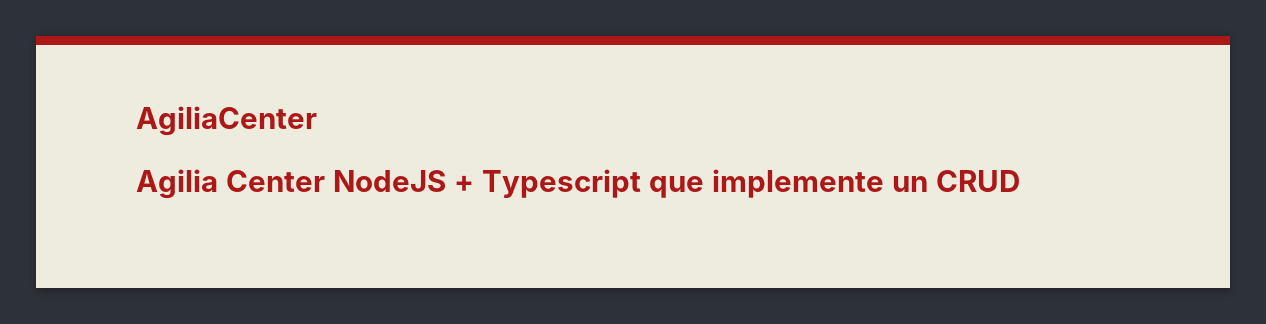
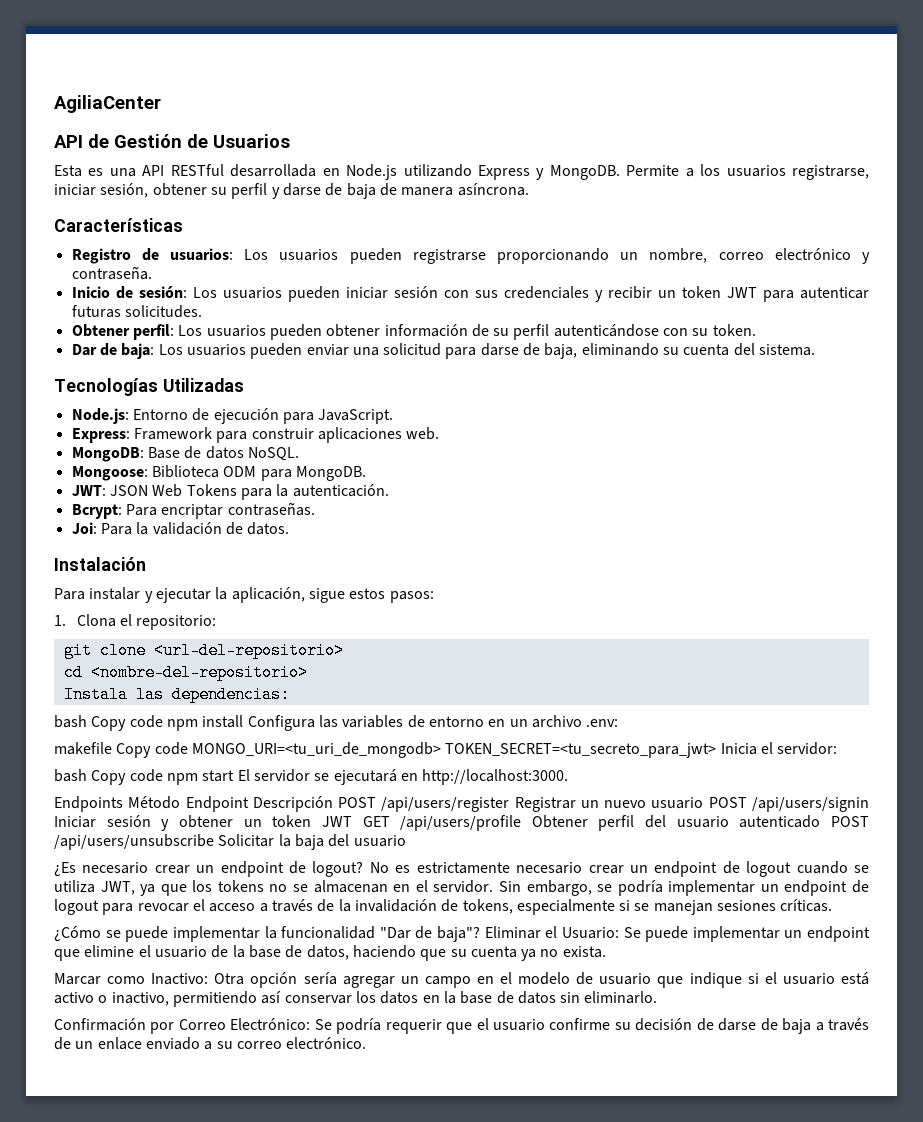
[136,169,1020,199] Agilia Center NodeJS + Typescript que implemente un CRUD -> [54,134,290,148] [54,164,869,180] [54,183,529,199] [54,218,183,232] [71,248,871,264] [71,266,152,280] [71,286,869,302] [71,305,202,318] [71,324,756,340] [71,343,816,359] [54,378,244,396] [71,408,394,424] [71,427,440,443] [71,446,299,462] [71,465,366,481] [71,484,389,500] [71,502,315,519] [71,522,290,535] [54,557,146,571] [54,587,434,603] [54,614,217,630] [63,642,344,659] [63,664,308,681] [63,686,290,703] [54,715,619,731] [54,742,838,758] [54,769,569,785] [54,796,869,812] [54,815,869,831] [54,834,406,850] [54,861,869,877] [54,880,869,896] [54,899,833,915] [54,926,870,942] [54,945,606,961] [54,972,869,988] [54,991,658,1007] [54,1018,870,1034] [54,1037,367,1050] API de Gestión de Usuarios // Esta es una API RESTful desarrollada en Node.js utilizando Express y MongoDB. Permite a los usuarios registrarse, iniciar sesión, obtener su perfil y darse de baja de manera asíncrona. // Características // Registro de usuarios: Los usuarios pueden registrarse proporcionando un nombre, correo electrónico y contraseña. // Inicio de sesión: Los usuarios pueden iniciar sesión con sus credenciales y recibir un token JWT para autenticar futuras solicitudes. // Obtener perfil: Los usuarios pueden obtener información de su perfil autenticándose con su token. // Dar de baja: Los usuarios pueden enviar una solicitud para darse de baja, eliminando su cuenta del sistema. // Tecnologías Utilizadas // Node.js: Entorno de ejecución para JavaScript. // Express: Framework para construir aplicaciones web. // MongoDB: Base de datos NoSQL. // Mongoose: Biblioteca ODM para MongoDB. // JWT: JSON Web Tokens para la autenticación. // Bcrypt: Para encriptar contraseñas. // Joi: Para la validación de datos. // Instalación // Para instalar y ejecutar la aplicación, sigue estos pasos: // 1. Clona el repositorio: // git clone <url-del-repositorio> // cd <nombre-del-repositorio> // Instala las dependencias: // bash Copy code npm install Configura las variables de entorno en un archivo .env: // makefile Copy code MONGO_URI=<tu_uri_de_mongodb> TOKEN_SECRET=<tu_secreto_para_jwt> Inicia el servidor: // bash Copy code npm start El servidor se ejecutará en http://localhost:3000. // Endpoints Método Endpoint Descripción POST /api/users/register Registrar un nuevo usuario POST /api/users/signin Iniciar sesión y obtener un token JWT GET /api/users/profile Obtener perfil del usuario autenticado POST /api/users/unsubscribe Solicitar la baja del usuario // ¿Es necesario crear un endpoint de logout? No es estrictamente necesario crear un endpoint de logout cuando se utiliza JWT, ya que los tokens no se almacenan en el servidor. Sin embargo, se podría implementar un endpoint de logout para revocar el acceso a través de la invalidación de tokens, especialmente si se manejan sesiones críticas. // ¿Cómo se puede implementar la funcionalidad "Dar de baja"? Eliminar el Usuario: Se puede implementar un endpoint que elimine el usuario de la base de datos, haciendo que su cuenta ya no exista. // Marcar como Inactivo: Otra opción sería agregar un campo en el modelo de usuario que indique si el usuario está activo o inactivo, permitiendo así conservar los datos en la base de datos sin eliminarlo. // Confirmación por Correo Electrónico: Se podría requerir que el usuario confirme su decisión de darse de baja a través de un enlace enviado a su correo electrónico.

